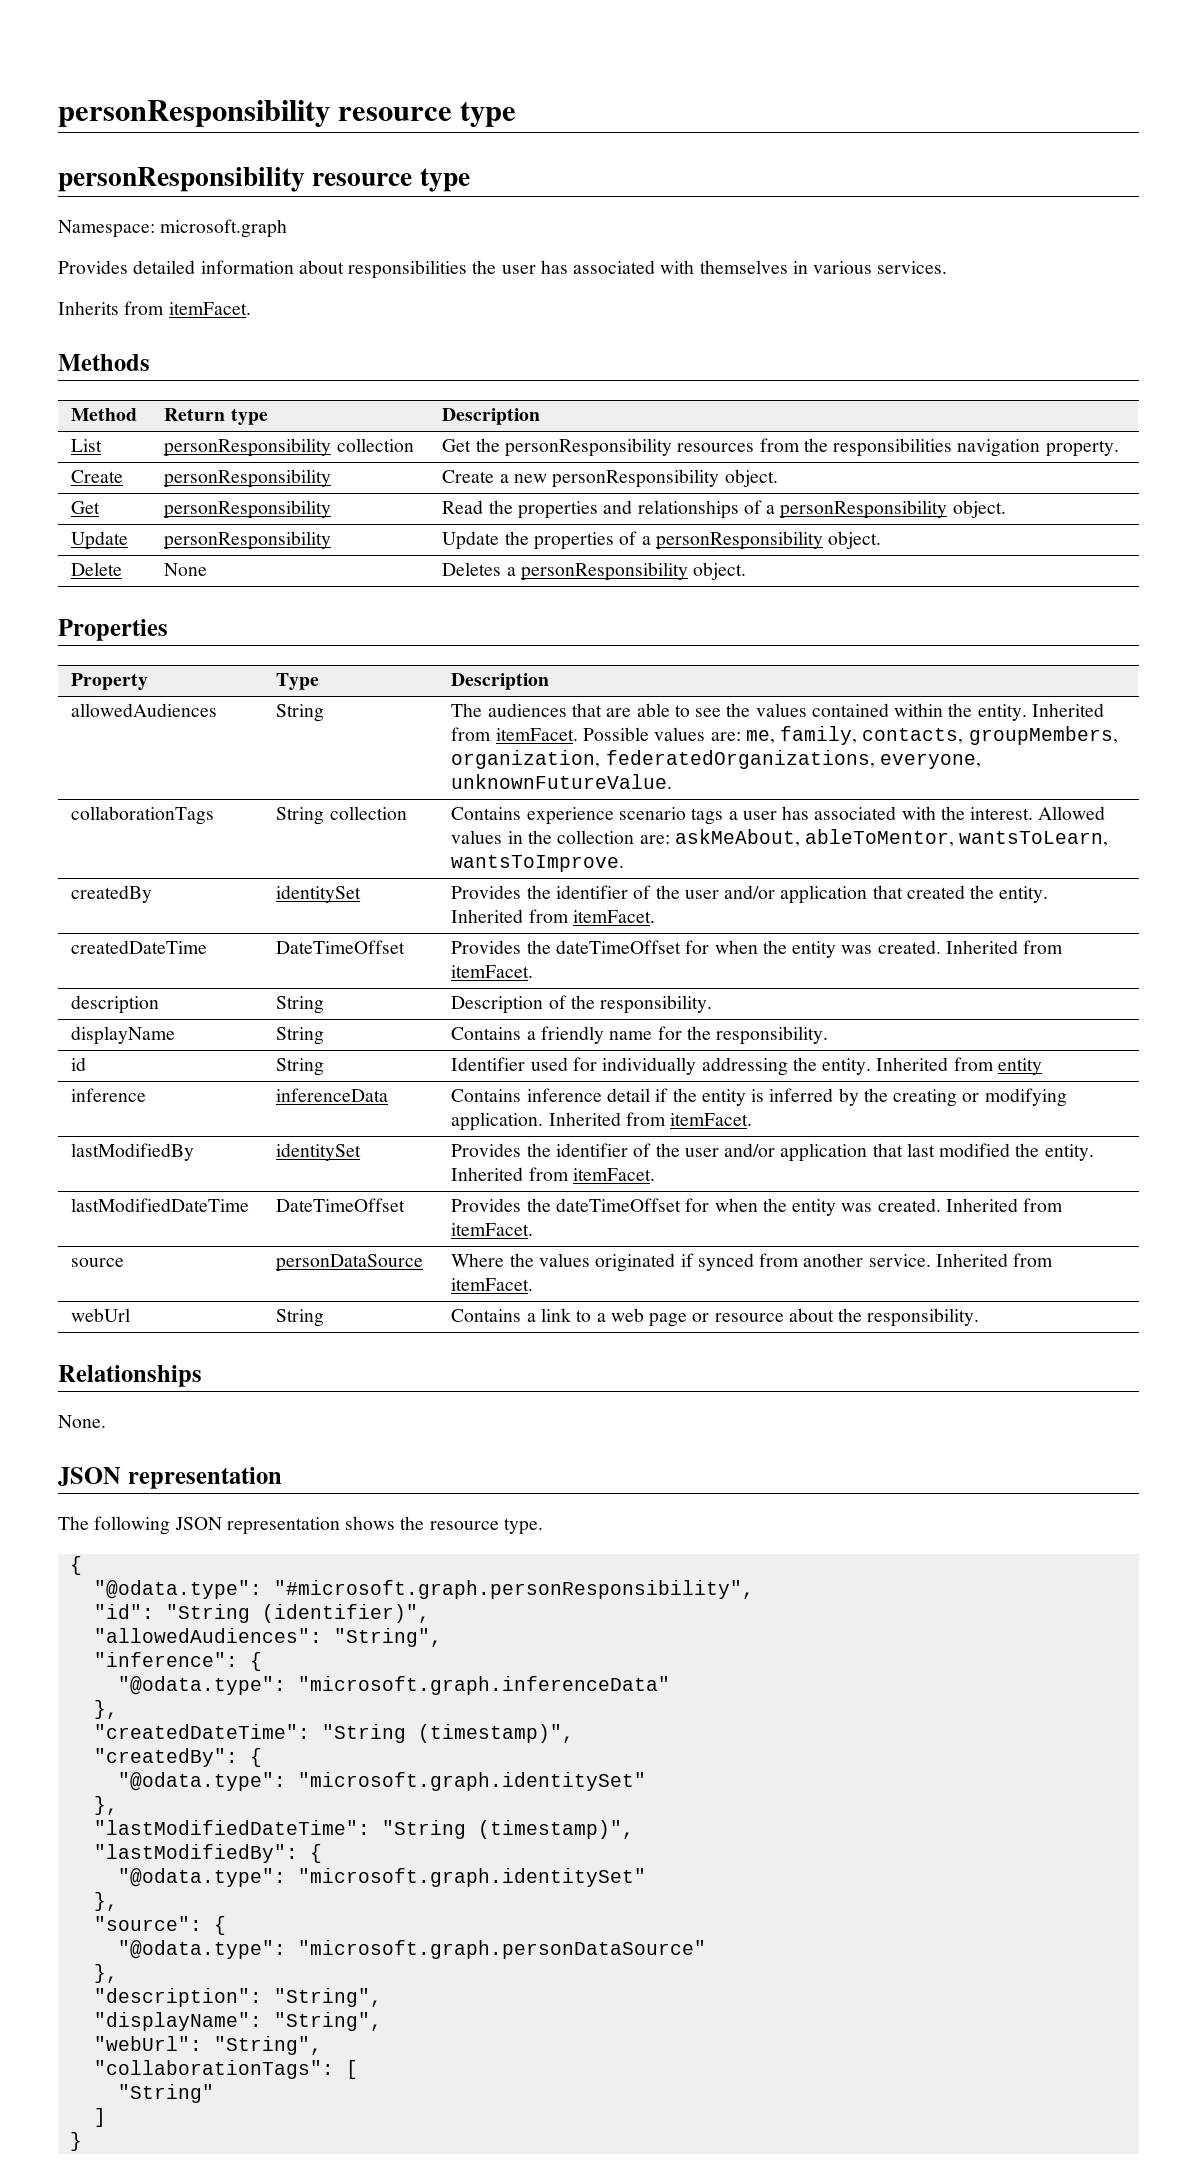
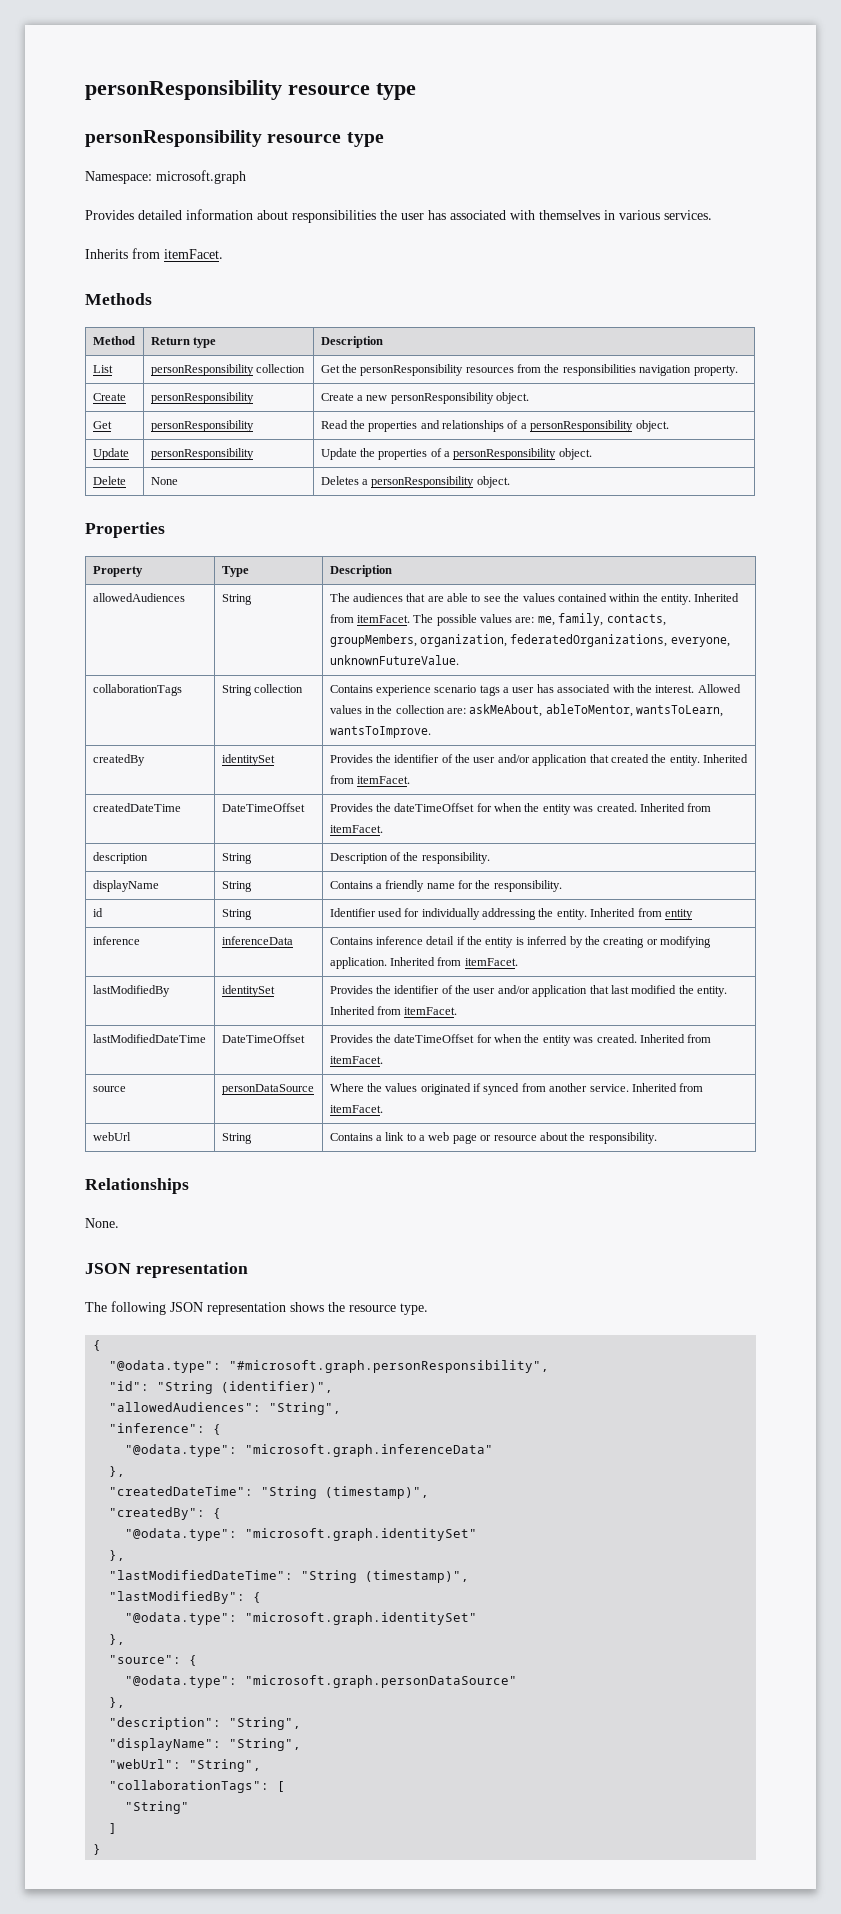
[583,727,650,741] Possible -> [413,614,477,626] The possible

